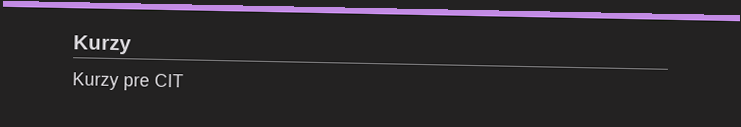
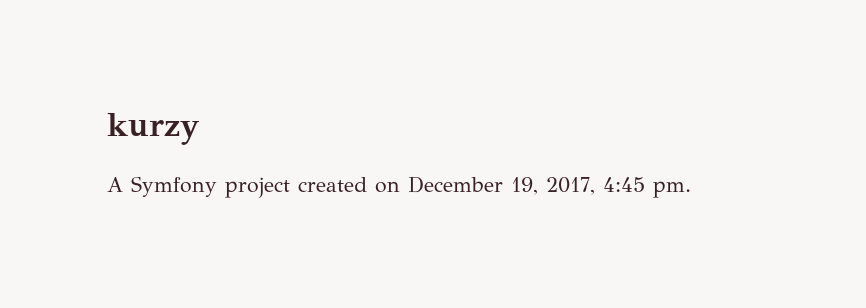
[73,35,132,55] [72,72,184,91] Kurzy // Kurzy pre CIT -> [107,113,199,145] [107,176,691,198] kurzy // A Symfony project created on December 19, 2017, 4:45 pm.

